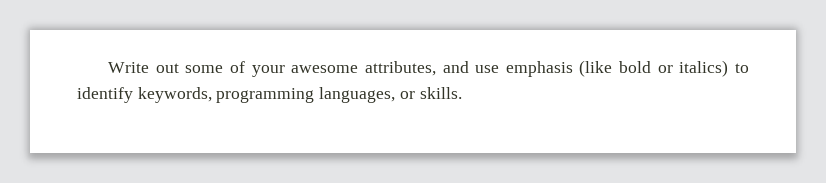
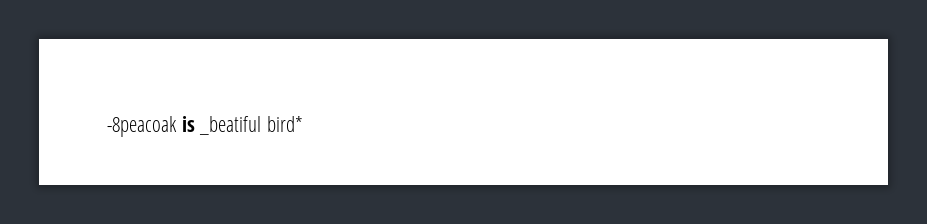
[108,60,750,77] [77,87,462,103] Write out some of your awesome attributes, and use emphasis (like bold or italics) to identify keywords, programming languages, or skills. -> [107,116,304,137] -8peacoak is _beatiful bird*

